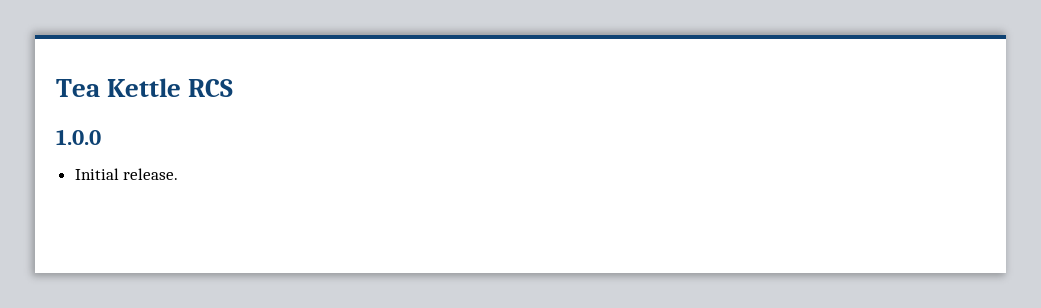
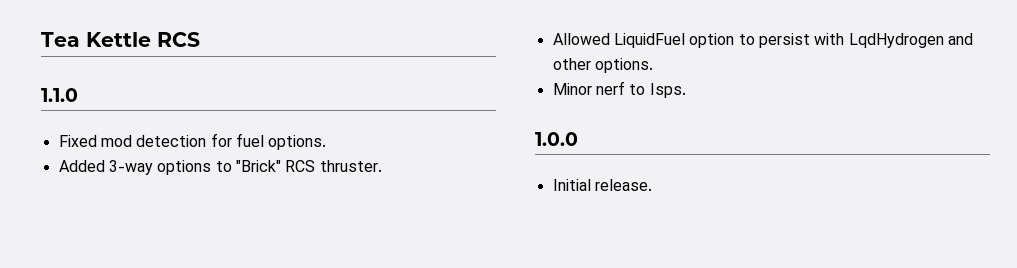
(234, 88) none -> [41,88,78,102] [58,133,327,150] [58,160,382,175] [552,33,973,48] [552,58,653,73] [552,81,686,98] // 1.1.0 // Fixed mod detection for fuel options. // Added 3-way options to "Brick" RCS thruster. // Allowed LiquidFuel option to persist with LqdHydrogen and other options. // Minor nerf to Isps.

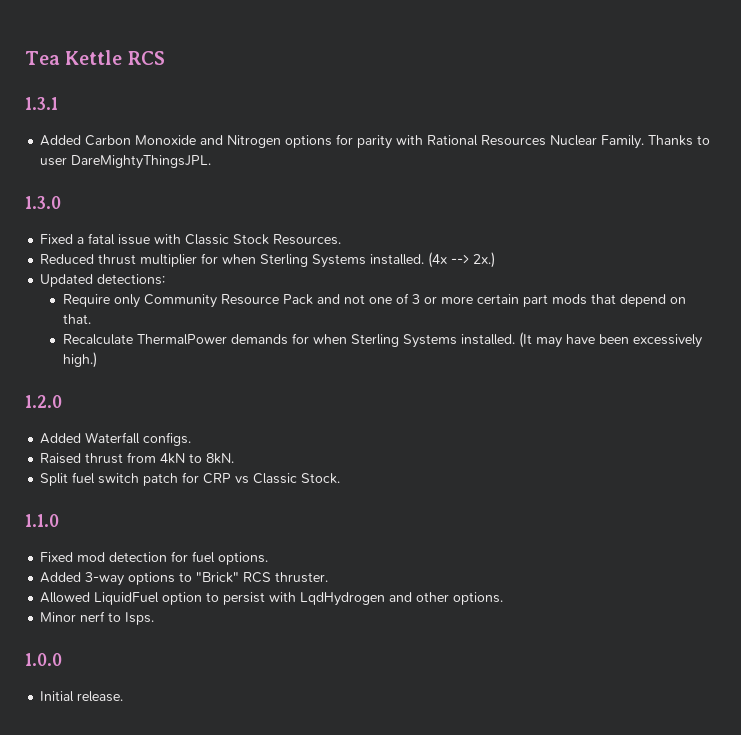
(200, 39) none -> [25,97,58,110] [40,134,711,149] [40,155,212,169] [25,196,61,209] [40,233,342,245] [40,252,496,268] [40,274,166,287] [62,293,686,308] [62,314,91,324] [62,332,702,348] [62,352,97,368] [25,395,62,408] [40,432,192,446] [40,452,235,464] [40,472,341,486] // 1.3.1 // Added Carbon Monoxide and Nitrogen options for parity with Rational Resources Nuclear Family. Thanks to user DareMightyThingsJPL. // 1.3.0 // Fixed a fatal issue with Classic Stock Resources. // Reduced thrust multiplier for when Sterling Systems installed. (4x --> 2x.) // Updated detections: // Require only Community Resource Pack and not one of 3 or more certain part mods that depend on that. // Recalculate ThermalPower demands for when Sterling Systems installed. (It may have been excessively high.) // 1.2.0 // Added Waterfall configs. // Raised thrust from 4kN to 8kN. // Split fuel switch patch for CRP vs Classic Stock.

